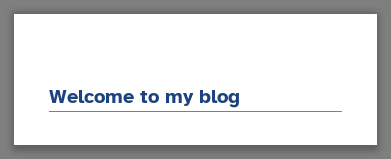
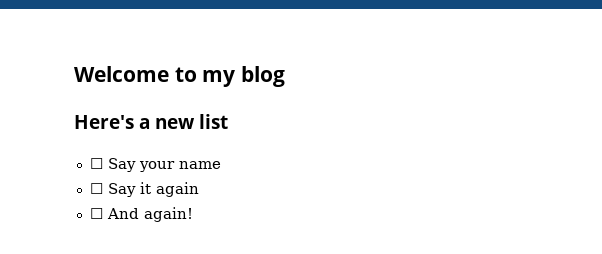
(240, 99) none -> [74,114,229,129] [89,158,221,172] [89,182,199,197] [89,207,193,222] // Here's a new list // ☐ Say your name // ☐ Say it again // ☐ And again!

